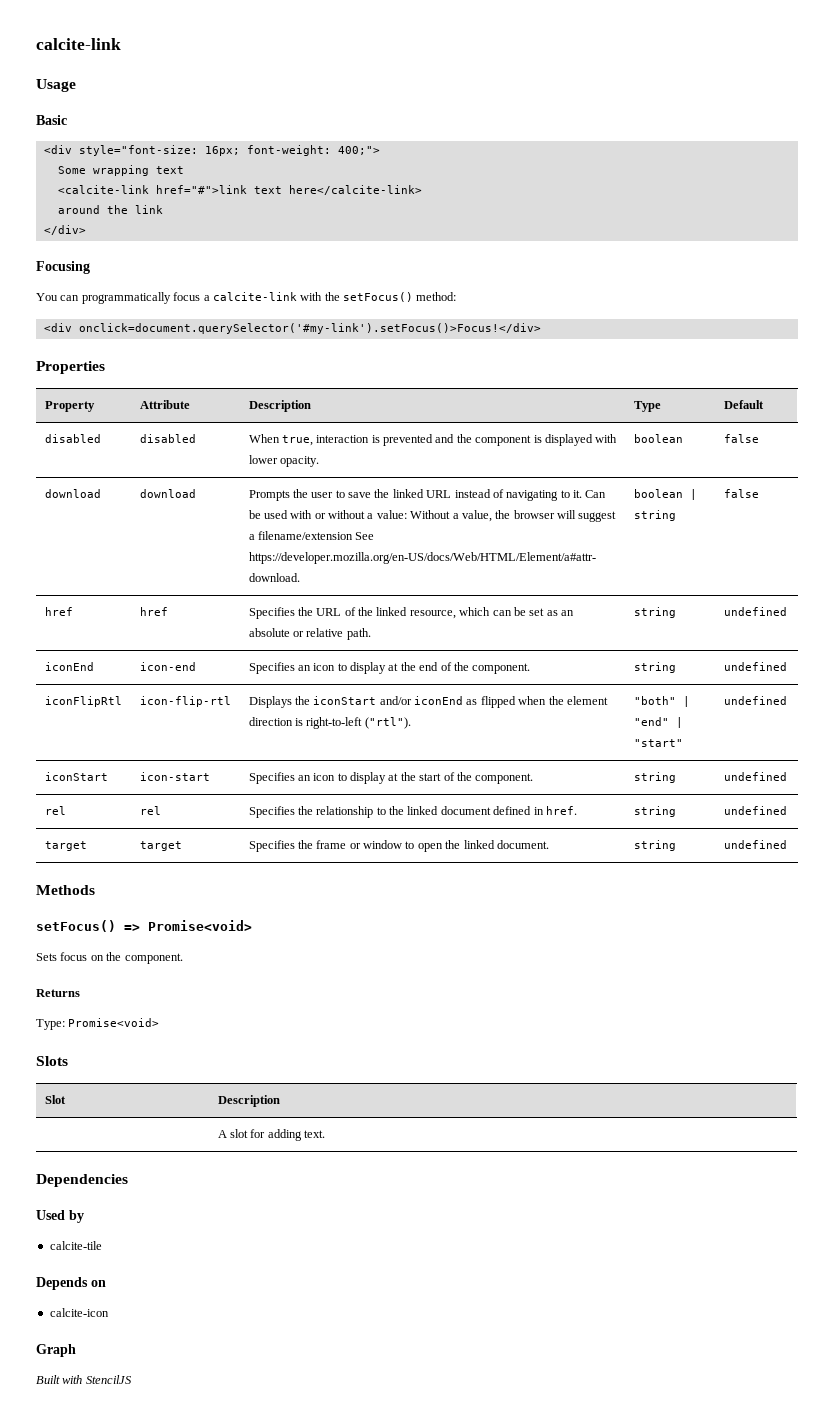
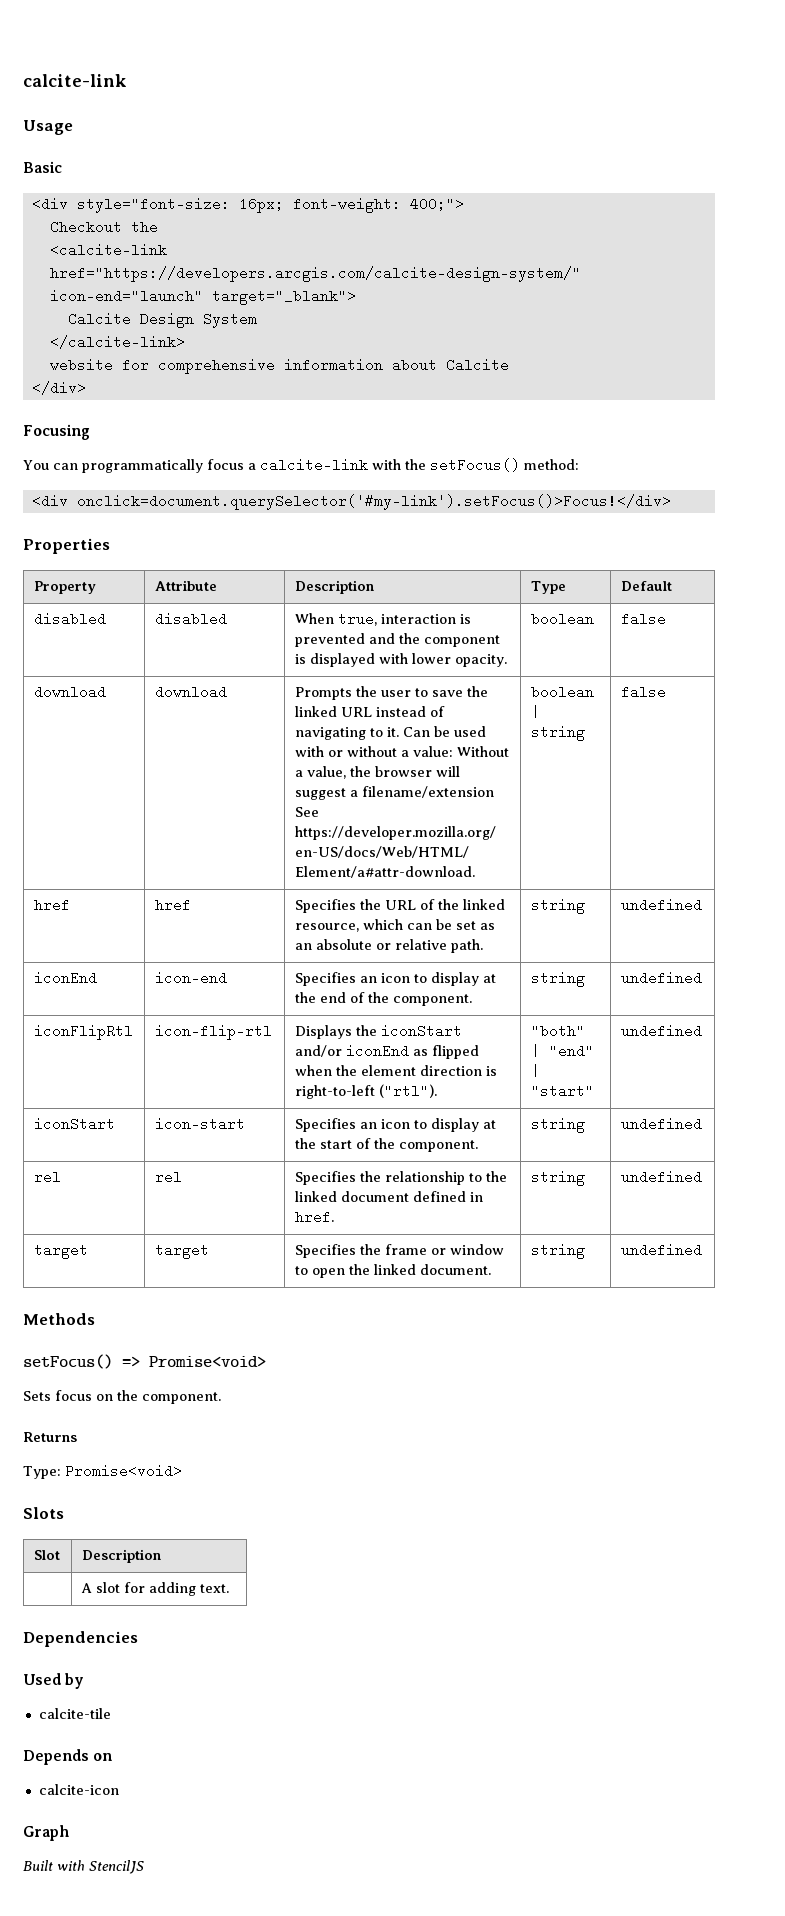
[57,165,184,176] [57,185,422,195] [57,205,163,214] Some wrapping text // <calcite-link href="#">link text here</calcite-link> // around the link -> [49,220,158,234] [49,243,167,257] [49,266,581,282] [49,289,356,305] [67,312,257,328] [49,335,185,349] [49,358,509,374] Checkout the // <calcite-link href="https://developers.arcgis.com/calcite-design-system/" icon-end="launch" target="_blank"> // Calcite Design System // </calcite-link> // website for comprehensive information about Calcite

